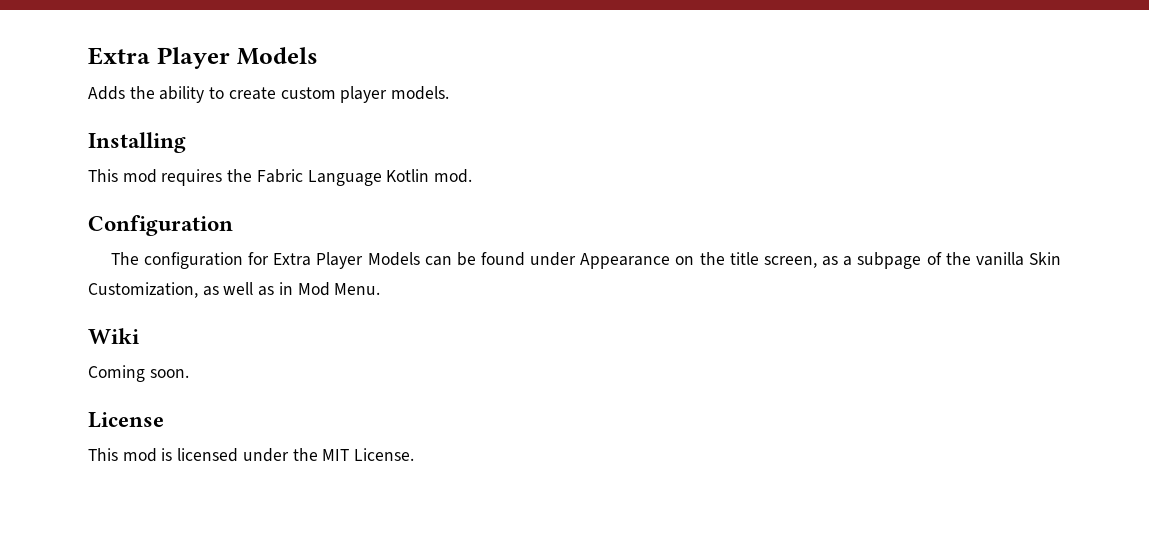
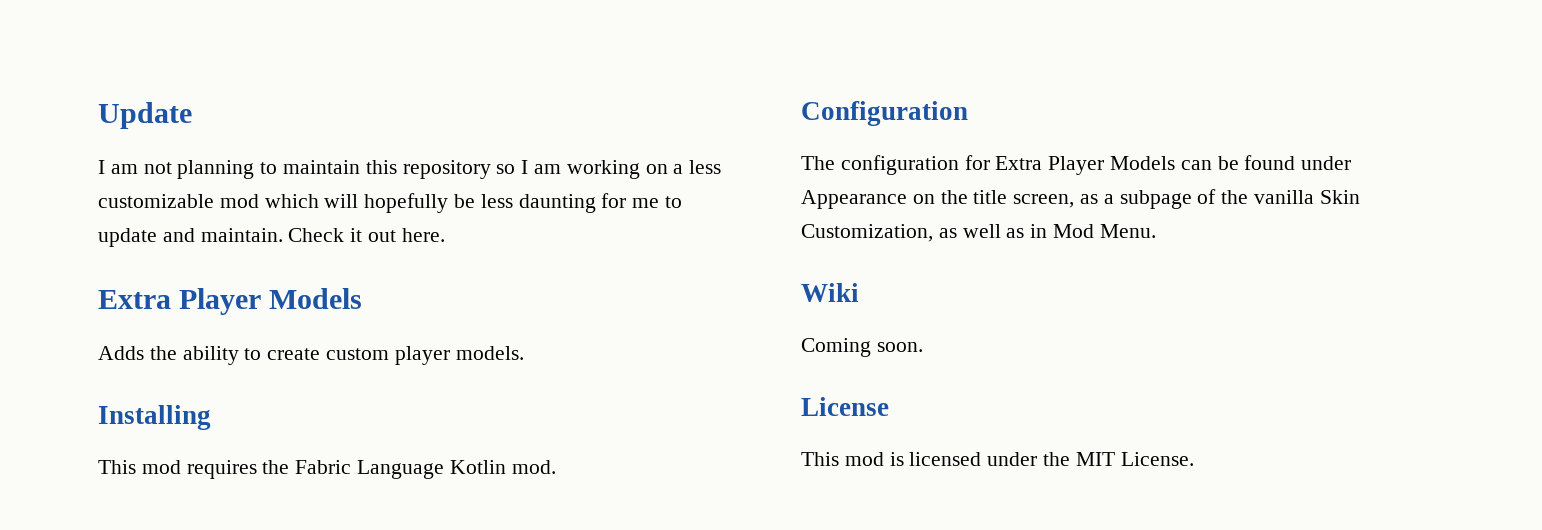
(88, 56) none -> [98,102,192,129] [98,160,722,179] [98,193,683,213] [98,228,445,247] Update // I am not planning to maintain this repository so I am working on a less customizable mod which will hopefully be less daunting for me to update and maintain. Check it out here. //

